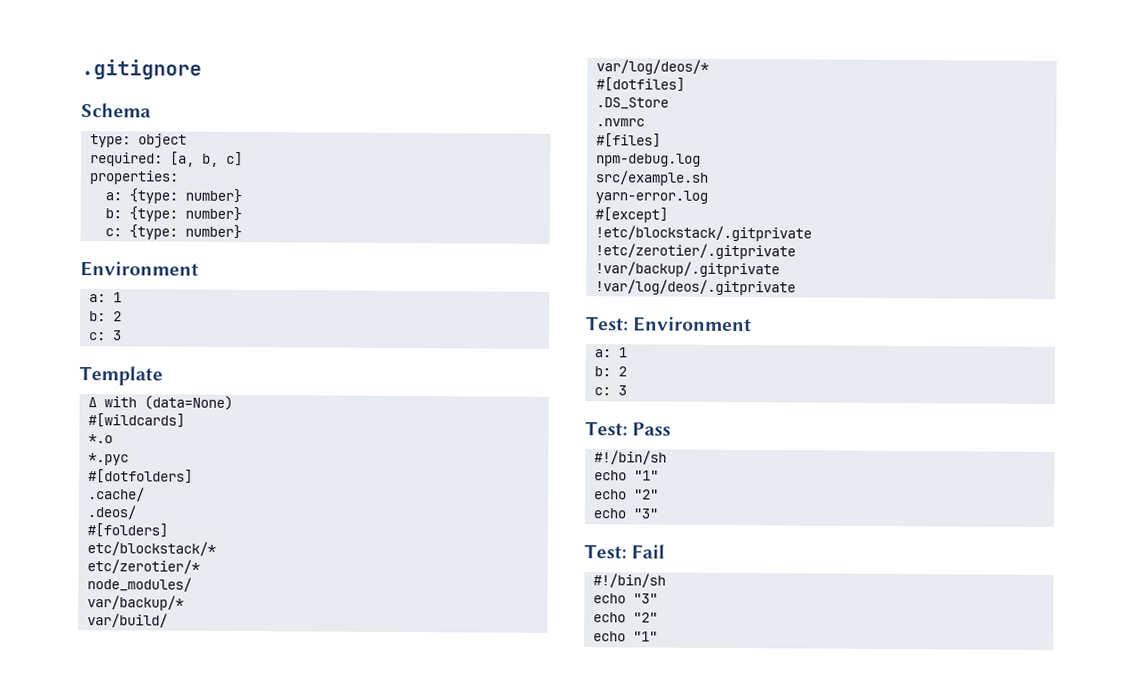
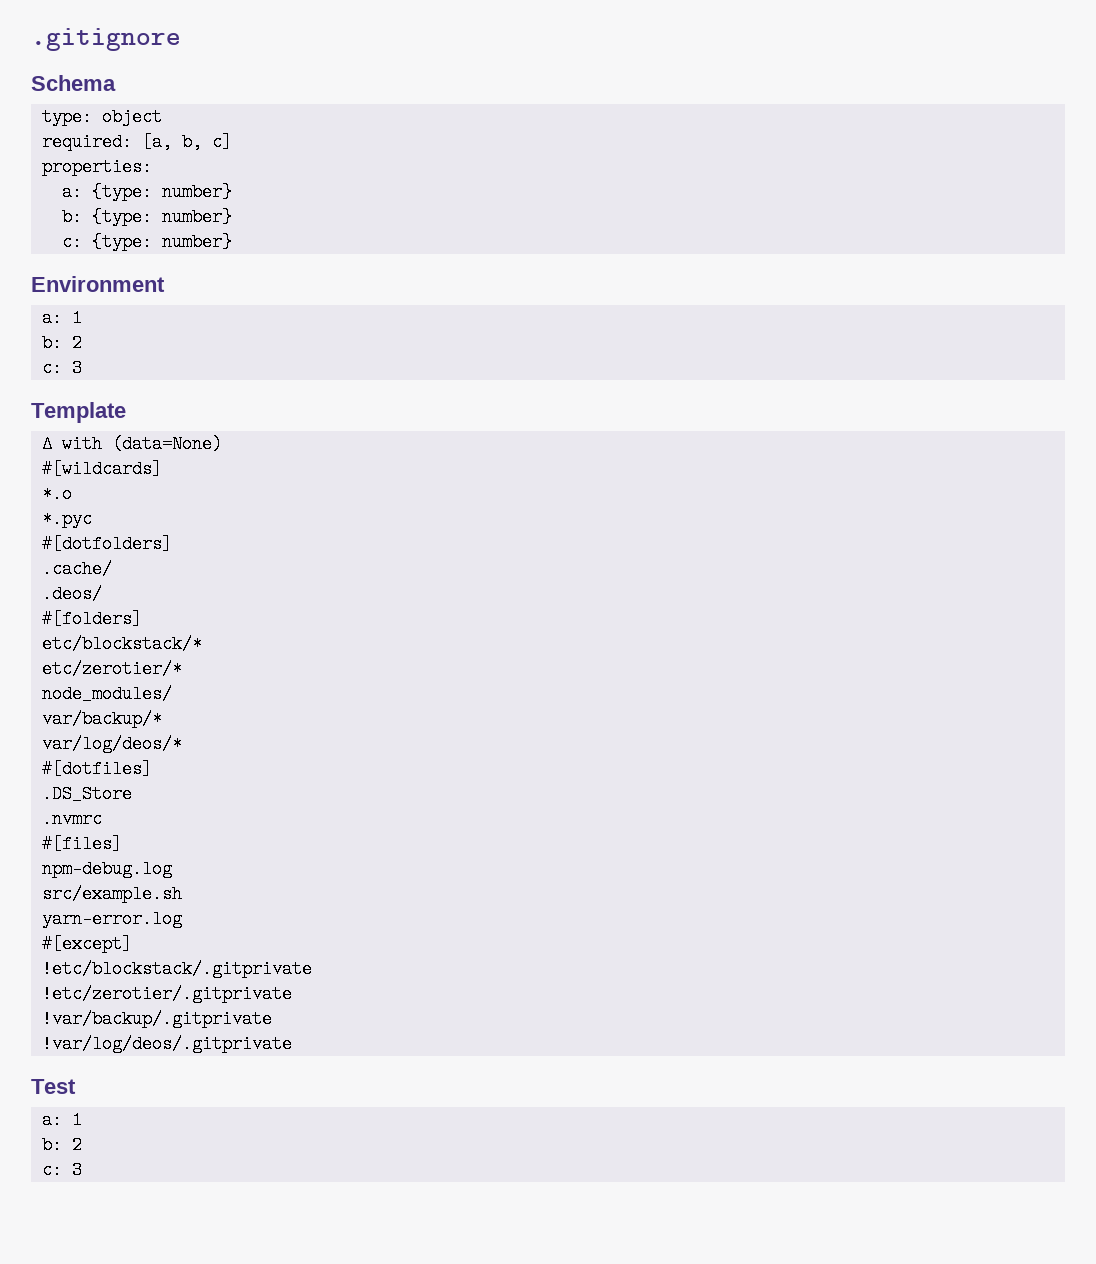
[87,613,169,628] // var/build/ -> (162, 719) none
[586,316,753,333] [594,347,628,358] [594,366,628,377] [594,385,628,396] [585,421,672,436] [594,450,668,465] [594,470,660,481] [594,489,660,500] [593,508,659,519] [584,544,666,559] [593,573,667,588] [593,593,659,604] [593,612,659,623] [593,631,659,642] Test: Environment // a: 1 // b: 2 // c: 3 // Test: Pass // #!/bin/sh // echo "1" // echo "2" // echo "3" // Test: Fail // #!/bin/sh // echo "3" // echo "2" // echo "1" -> [31,1079,76,1094] [41,1111,82,1129] [41,1136,82,1154] [41,1161,82,1179] Test // a: 1 // b: 2 // c: 3

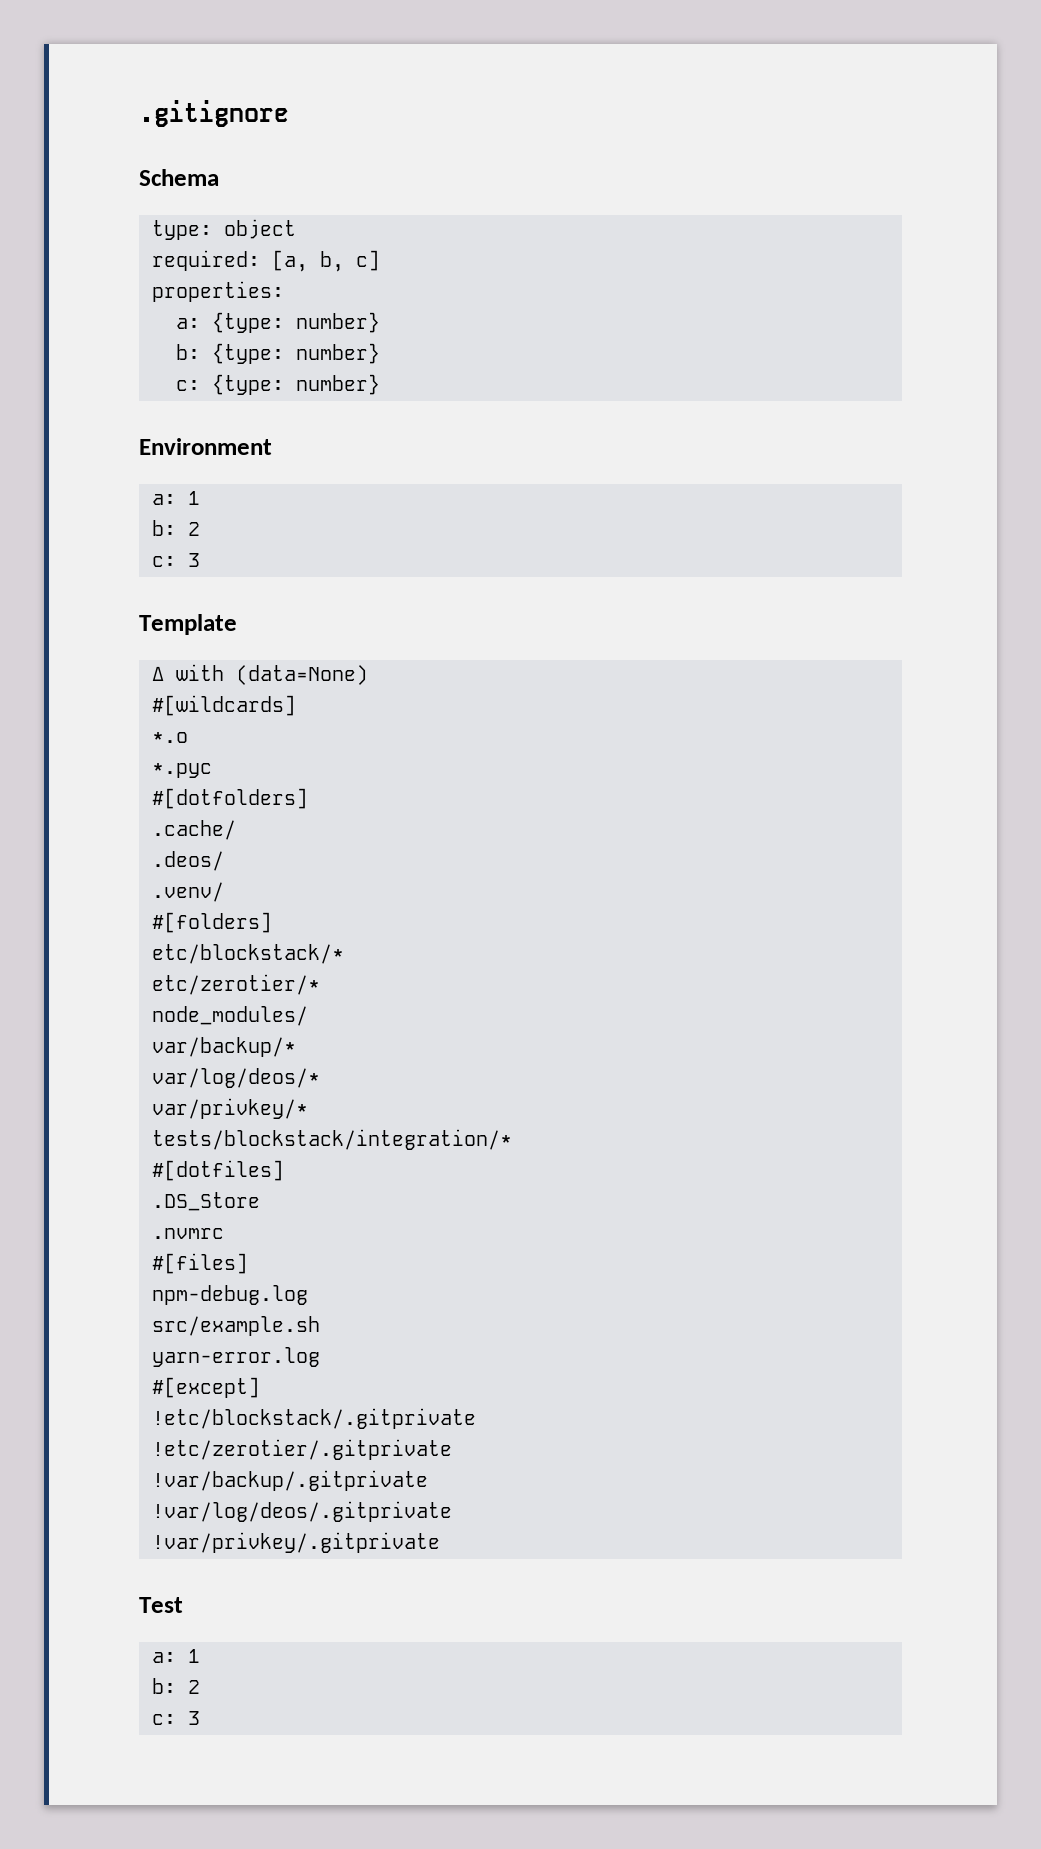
(102, 594) none -> [151,882,224,902] // .venv/
(182, 744) none -> [151,1098,308,1119] [151,1129,512,1150] // var/privkey/* // tests/blockstack/integration/*
(292, 1044) none -> [151,1532,440,1553] // !var/privkey/.gitprivate

